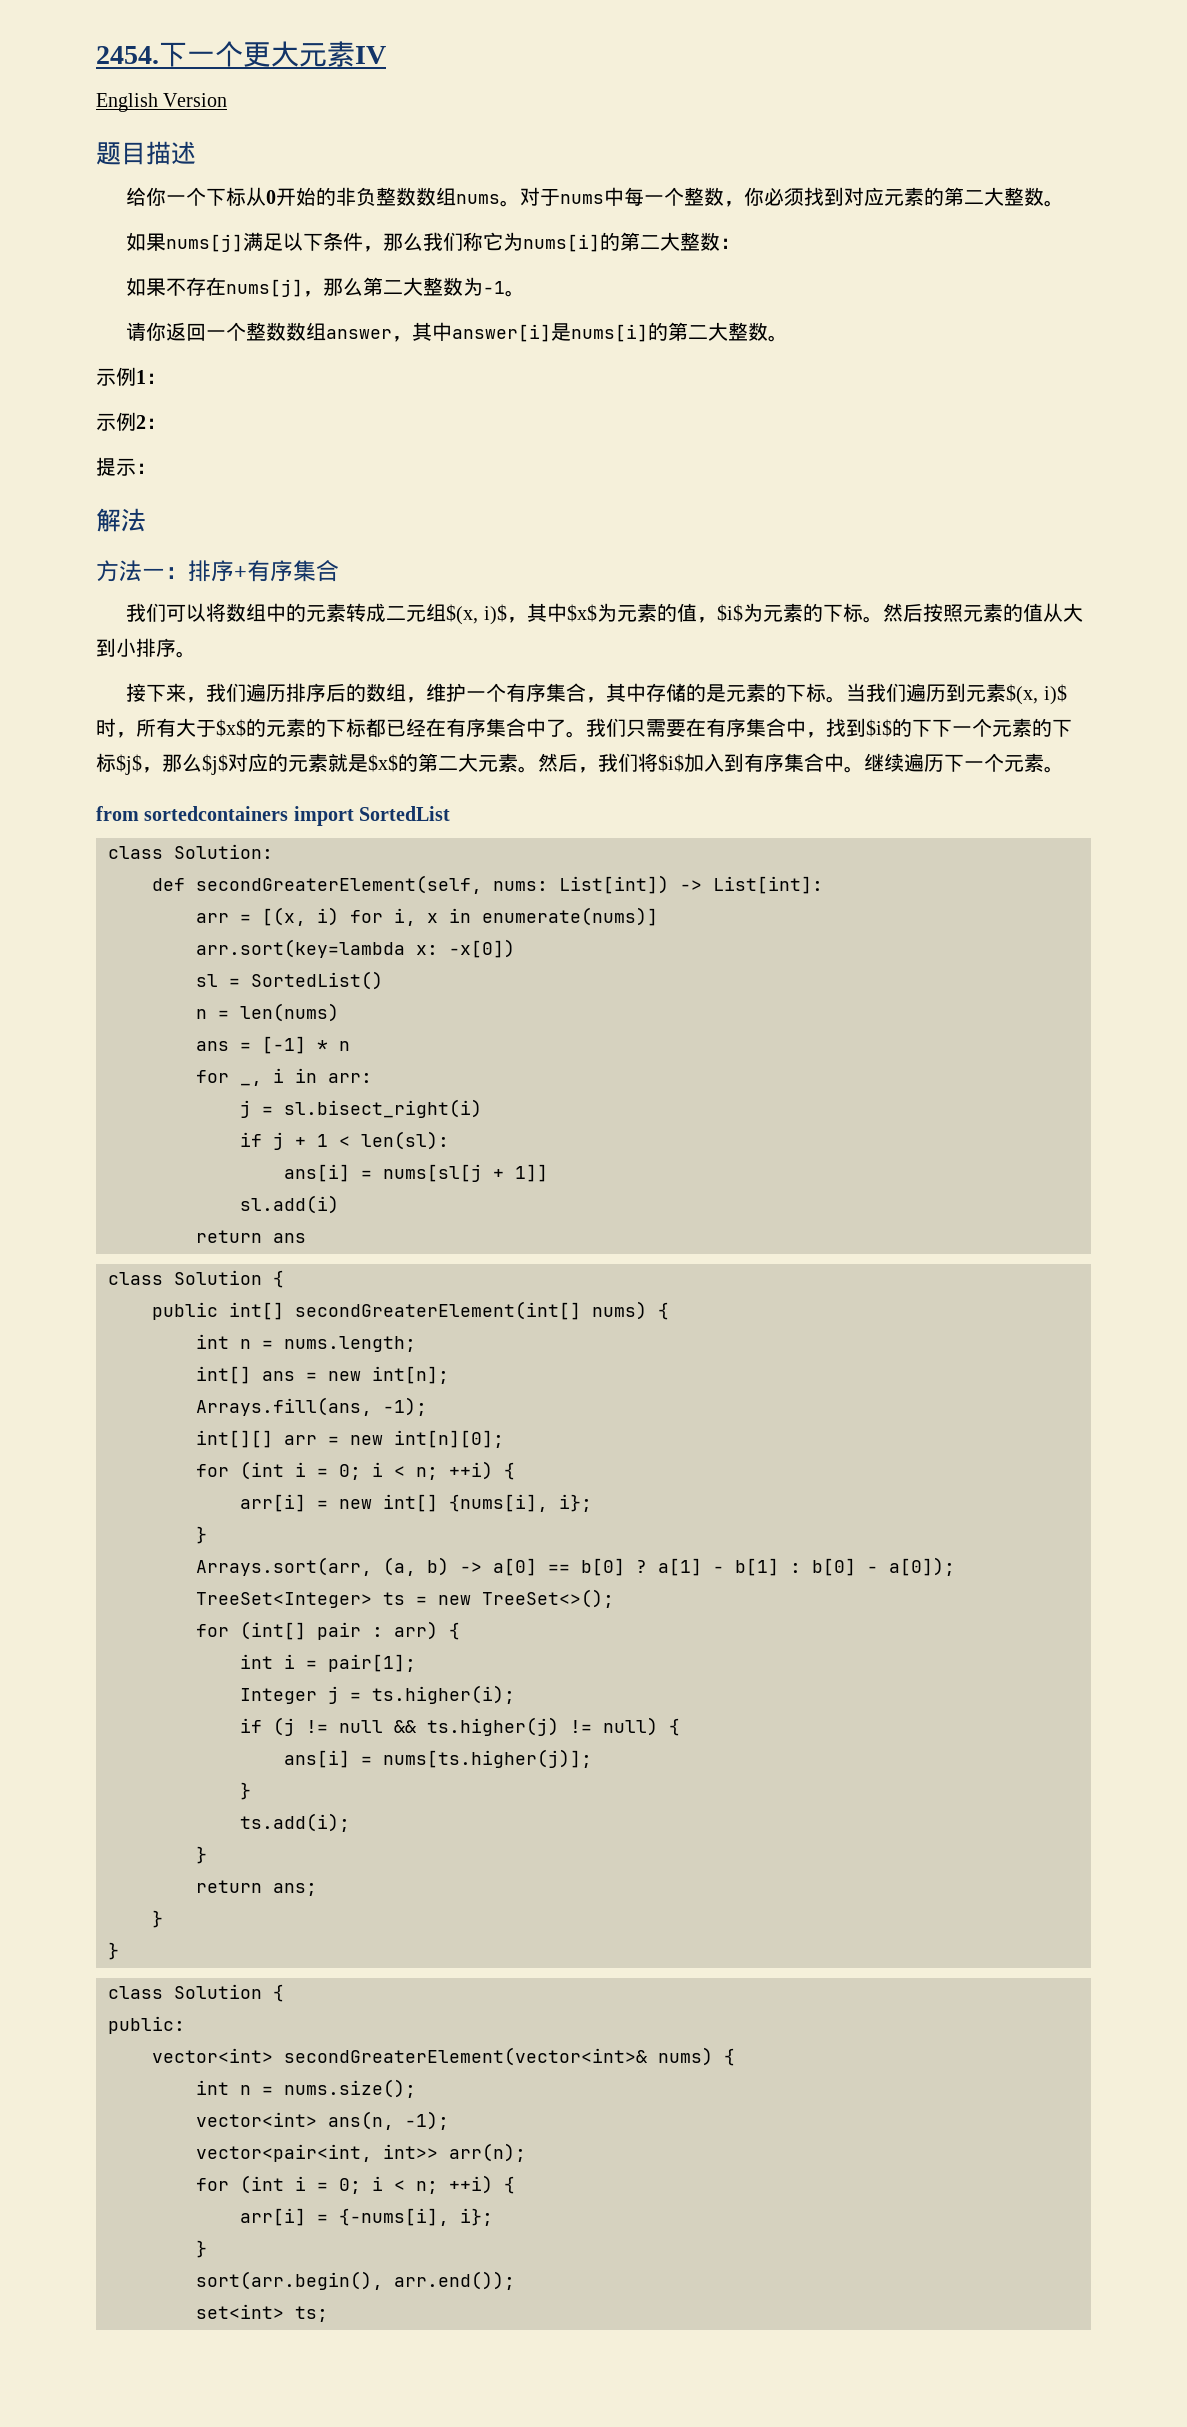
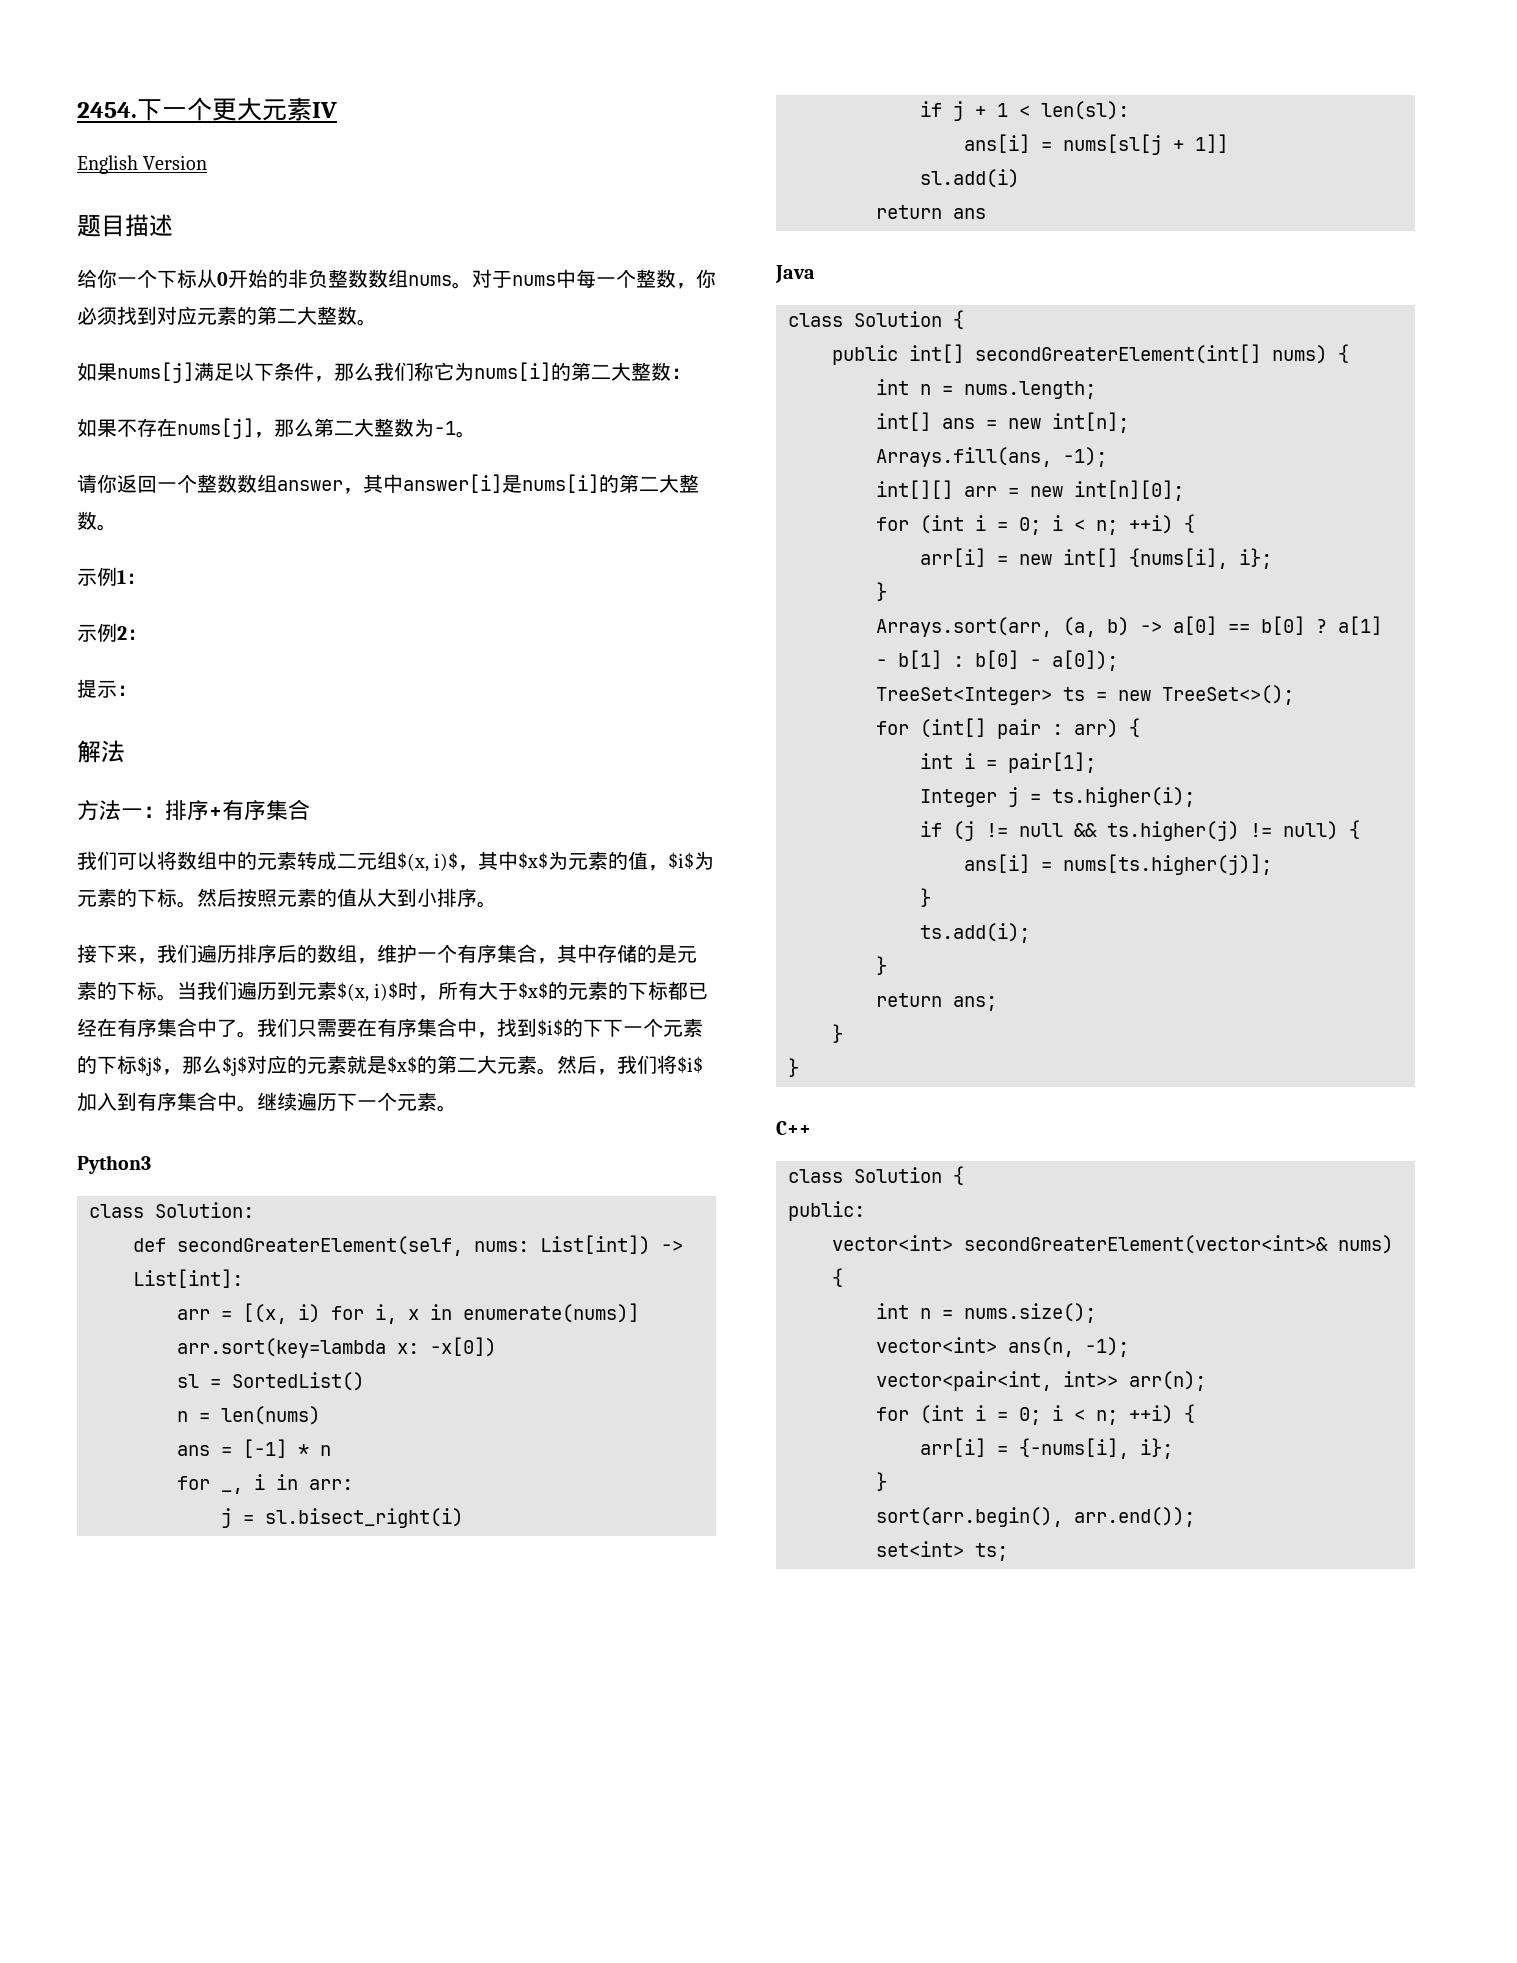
[96,806,451,826] from sortedcontainers import SortedList -> [77,1155,151,1174] Python3
(306, 1238) none -> [775,265,815,283] // Java
(119, 1951) none -> [776,1121,811,1135] // C++

